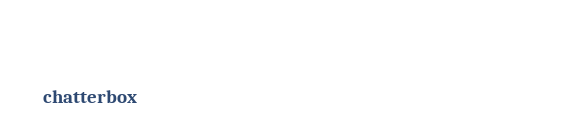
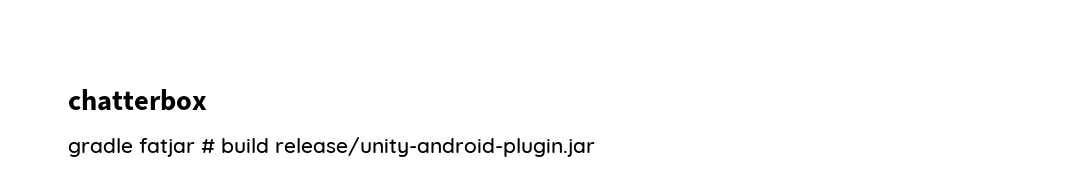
(137, 96) none -> [68,137,595,157] // gradle fatjar # build release/unity-android-plugin.jar

